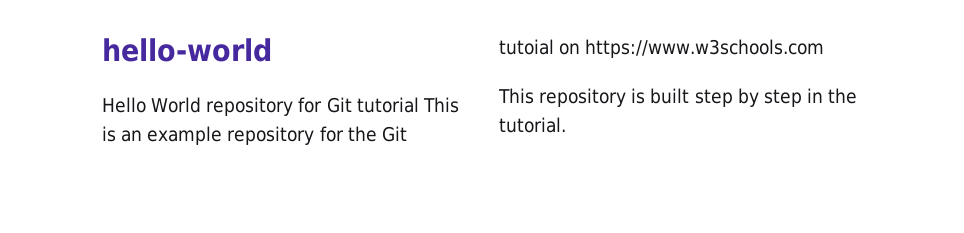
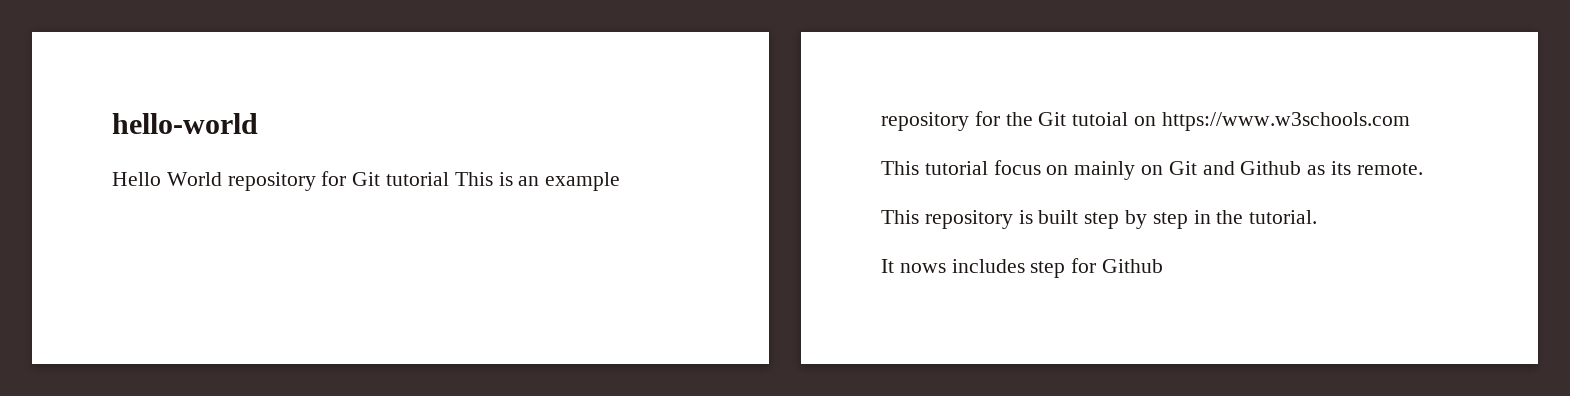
(825, 48) none -> [881,160,1423,180] // This tutorial focus on mainly on Git and Github as its remote.
(566, 125) none -> [881,258,1164,278] // It nows includes step for Github

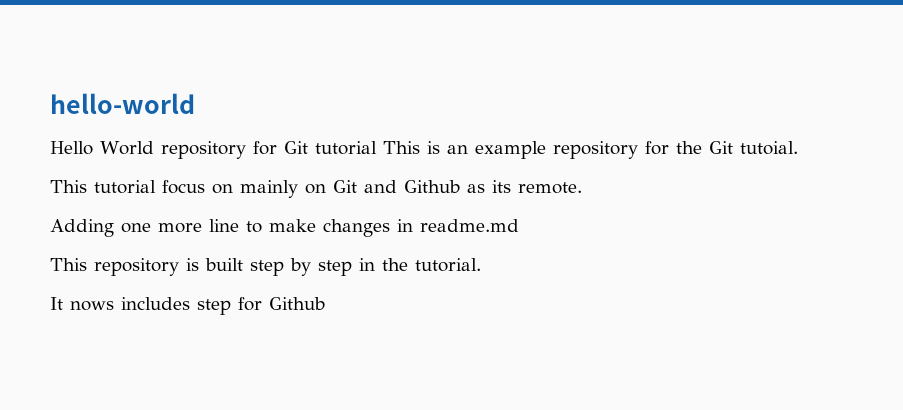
[1072,112,1410,131] tutoial on https://www.w3schools.com -> [739,141,798,155] tutoial.
(1423, 169) none -> [50,219,519,237] // Adding one more line to make changes in readme.md

